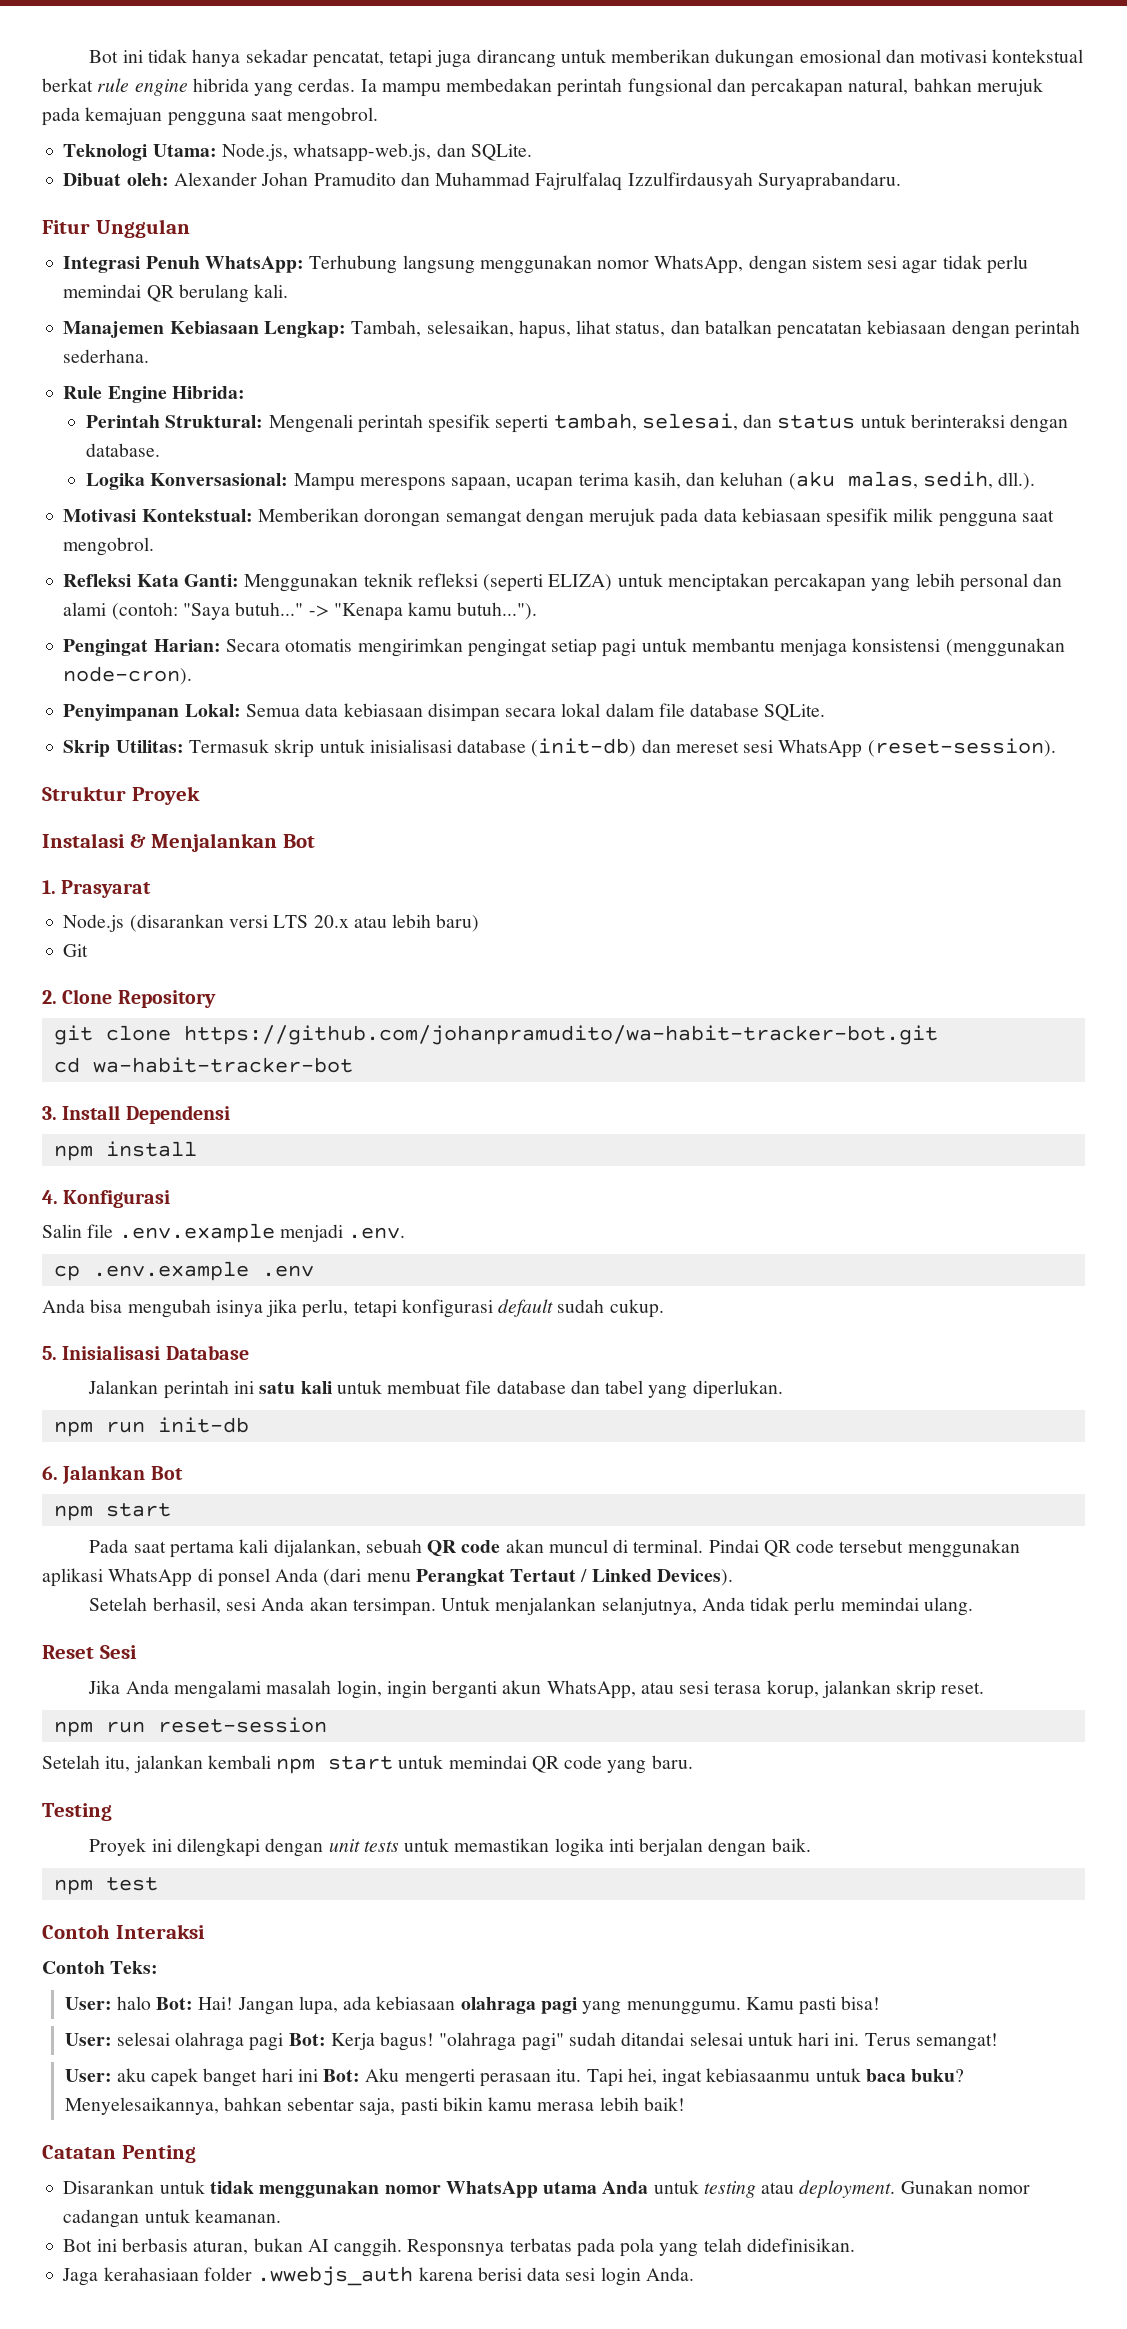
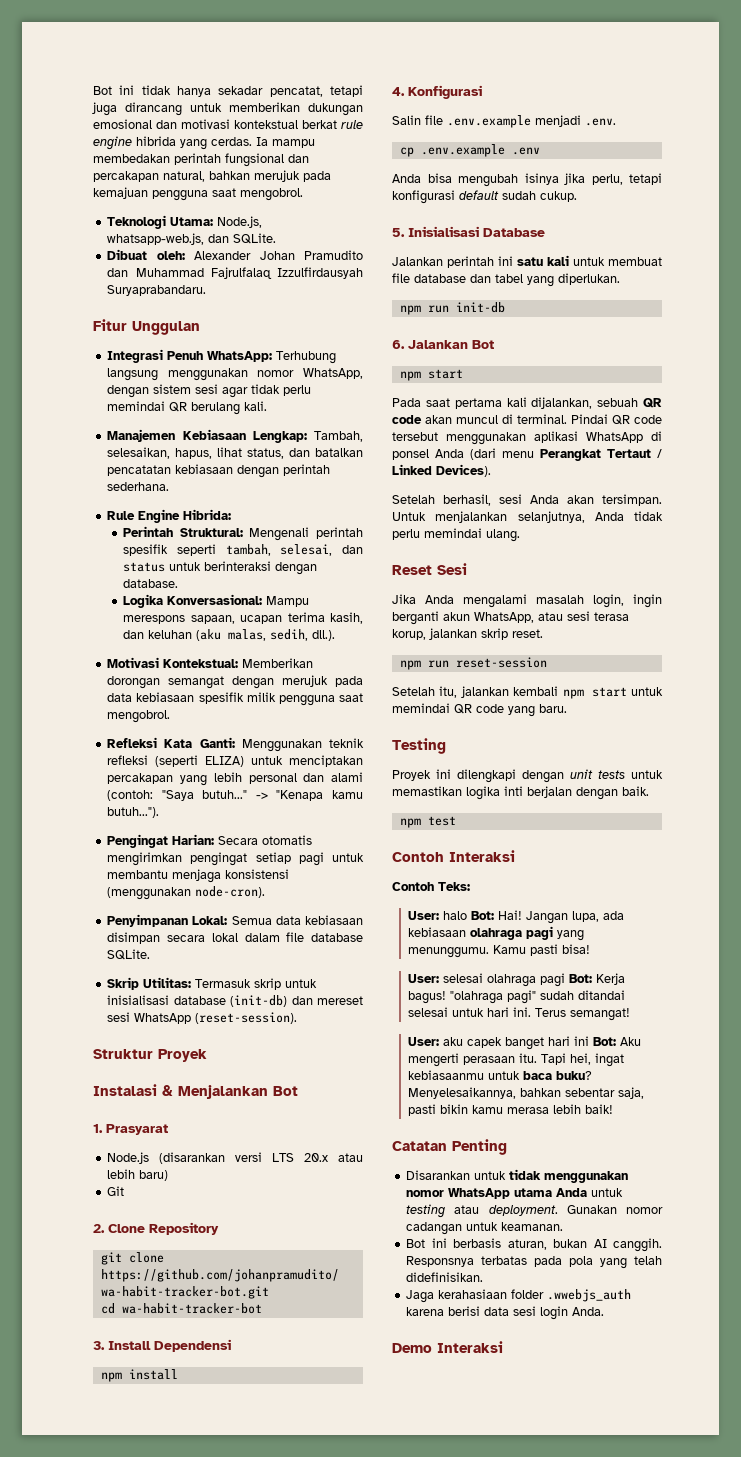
(694, 2274) none -> [392,1341,503,1353] // Demo Interaksi

